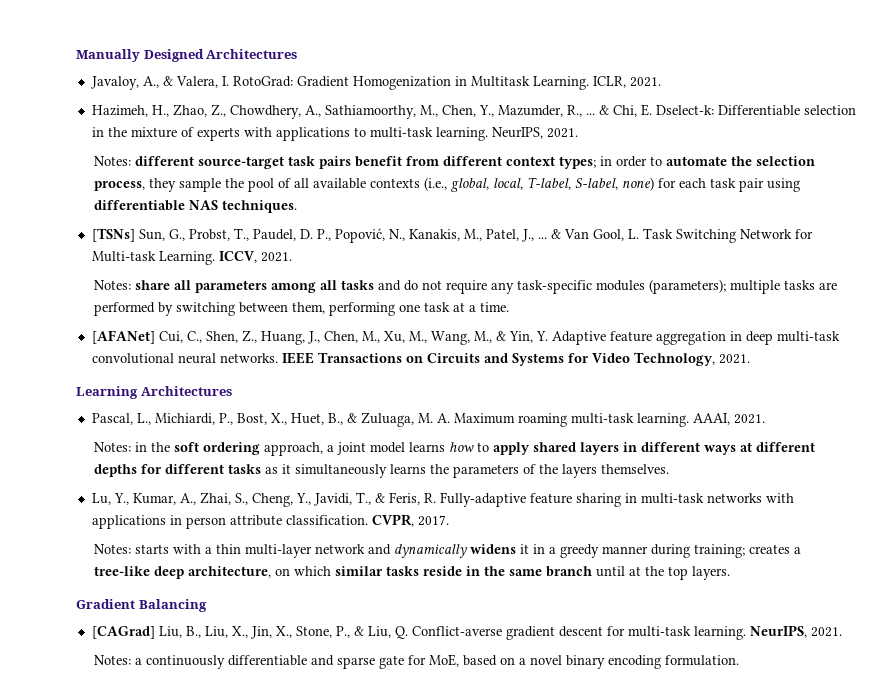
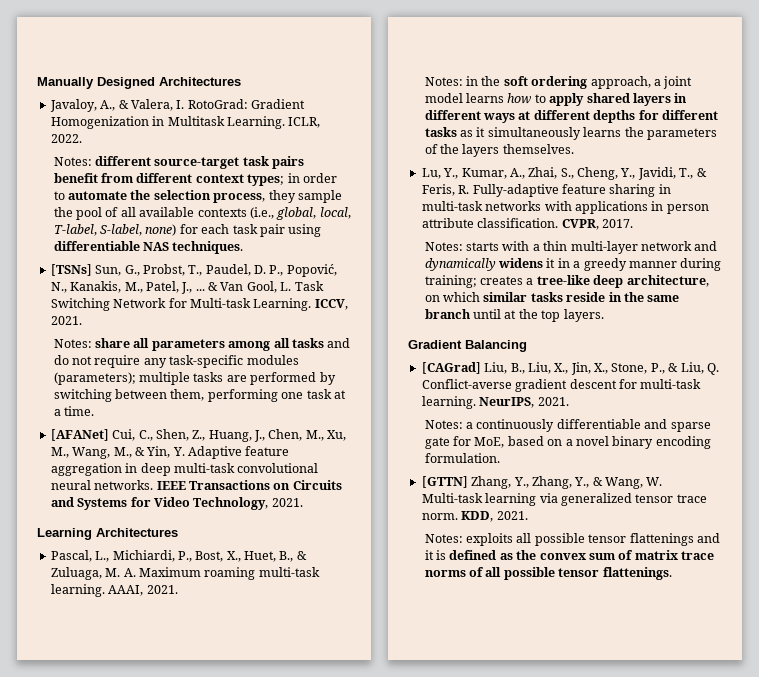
[629,77,661,87] [91,104,856,119] [91,127,578,141] 2021. // Hazimeh, H., Zhao, Z., Chowdhery, A., Sathiamoorthy, M., Chen, Y., Mazumder, R., ... & Chi, E. Dselect-k: Differentiable selection in the mixture of experts with applications to multi-task learning. NeurIPS, 2021. -> [50,134,82,143] 2022.
(740, 660) none -> [421,476,663,489] [421,493,707,506] [421,511,528,522] [424,533,720,546] [424,550,714,560] [424,567,672,580] // [GTTN] Zhang, Y., Zhang, Y., & Wang, W. Multi-task learning via generalized tensor trace norm. KDD, 2021. // Notes: exploits all possible tensor flattenings and it is defined as the convex sum of matrix trace norms of all possible tensor flattenings.

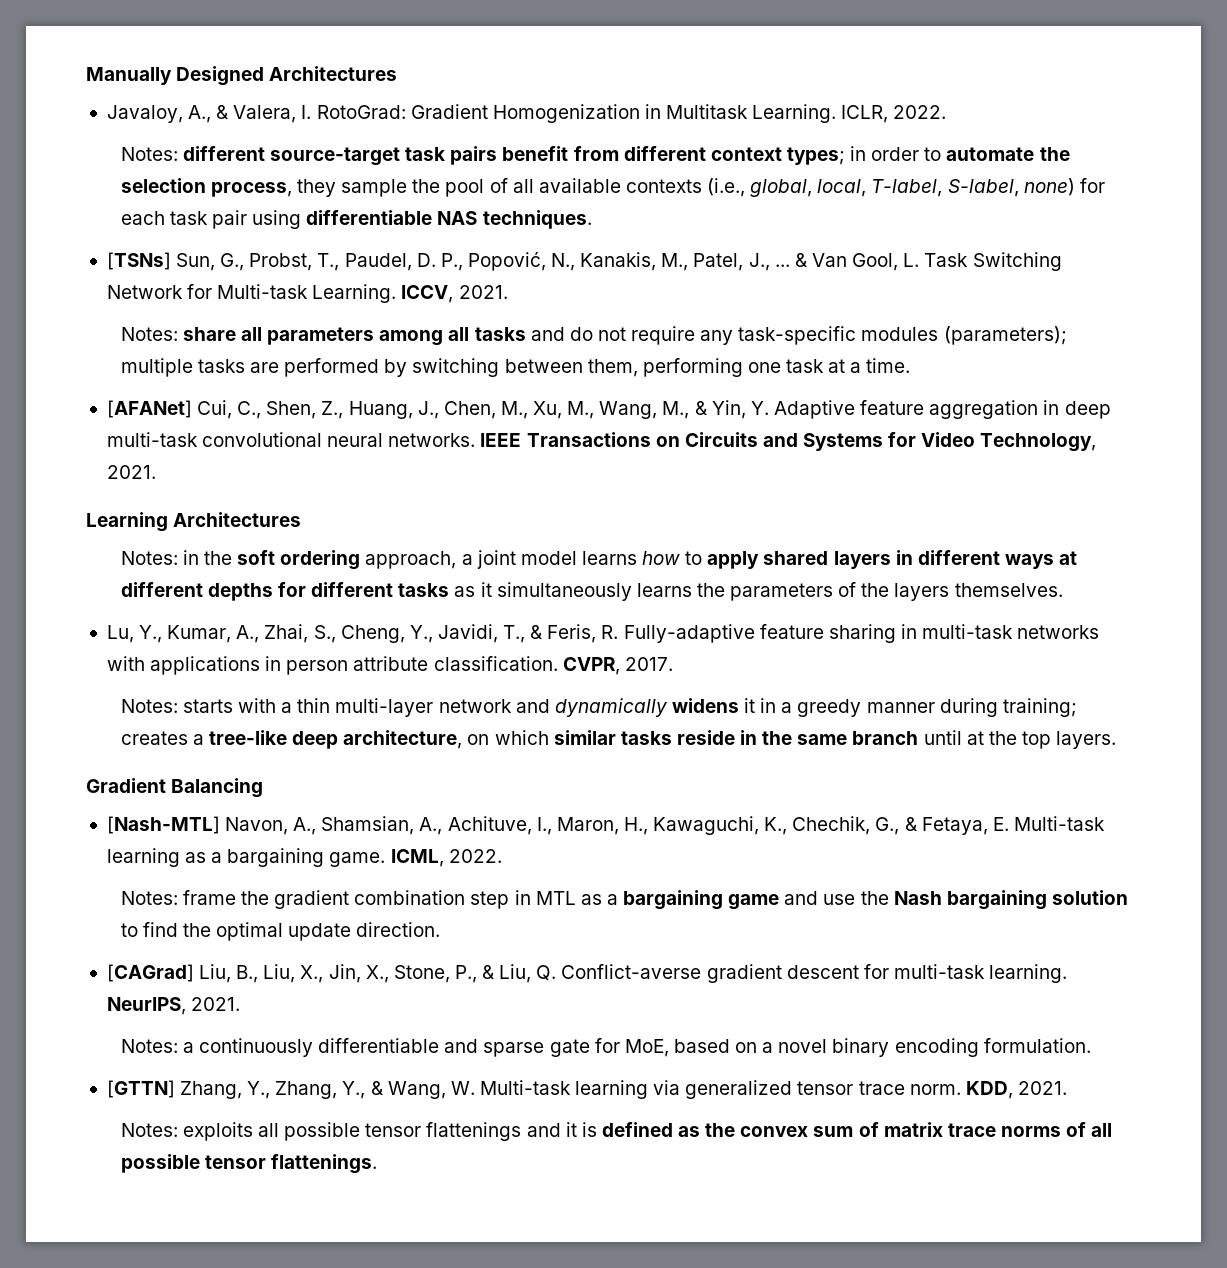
[50,550,307,562] [50,567,320,580] [50,584,178,597] // Pascal, L., Michiardi, P., Bost, X., Huet, B., & Zuluaga, M. A. Maximum roaming multi-task learning. AAAI, 2021. -> (302, 519) none
(527, 346) none -> [106,816,1105,835] [106,848,502,867] [120,890,1128,910] [120,922,441,941] // [Nash-MTL] Navon, A., Shamsian, A., Achituve, I., Maron, H., Kawaguchi, K., Chechik, G., & Fetaya, E. Multi-task learning as a bargaining game. ICML, 2022. // Notes: frame the gradient combination step in MTL as a bargaining game and use the Nash bargaining solution to find the optimal update direction.

